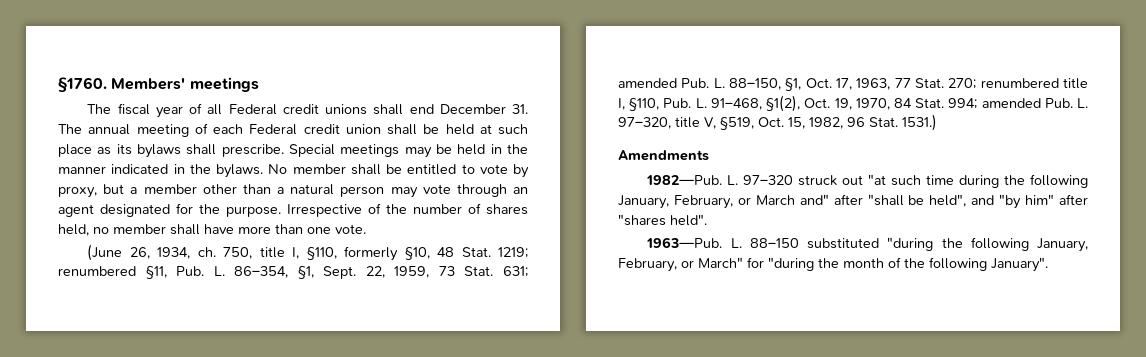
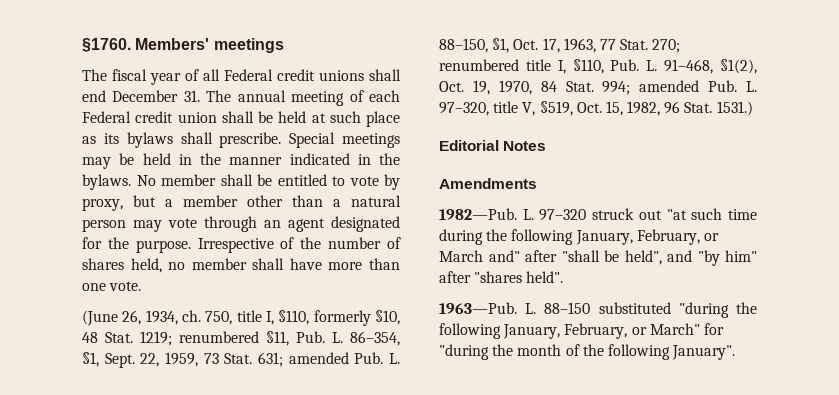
(937, 122) none -> [439,140,547,151] // Editorial Notes

